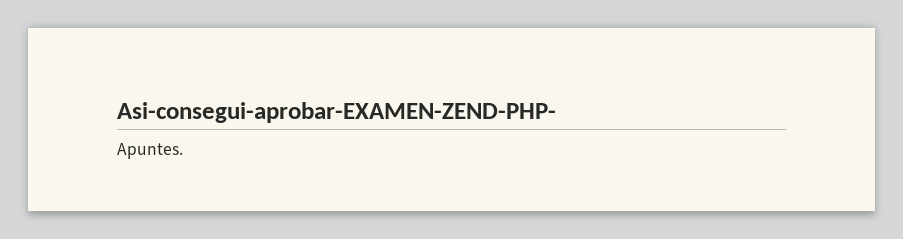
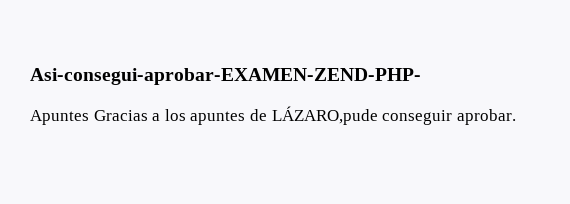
[117,143,183,159] Apuntes. -> [30,106,516,125] Apuntes Gracias a los apuntes de LÁZARO,pude conseguir aprobar.

